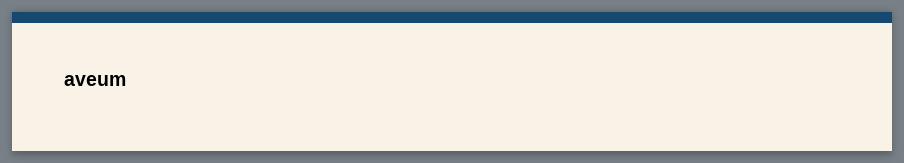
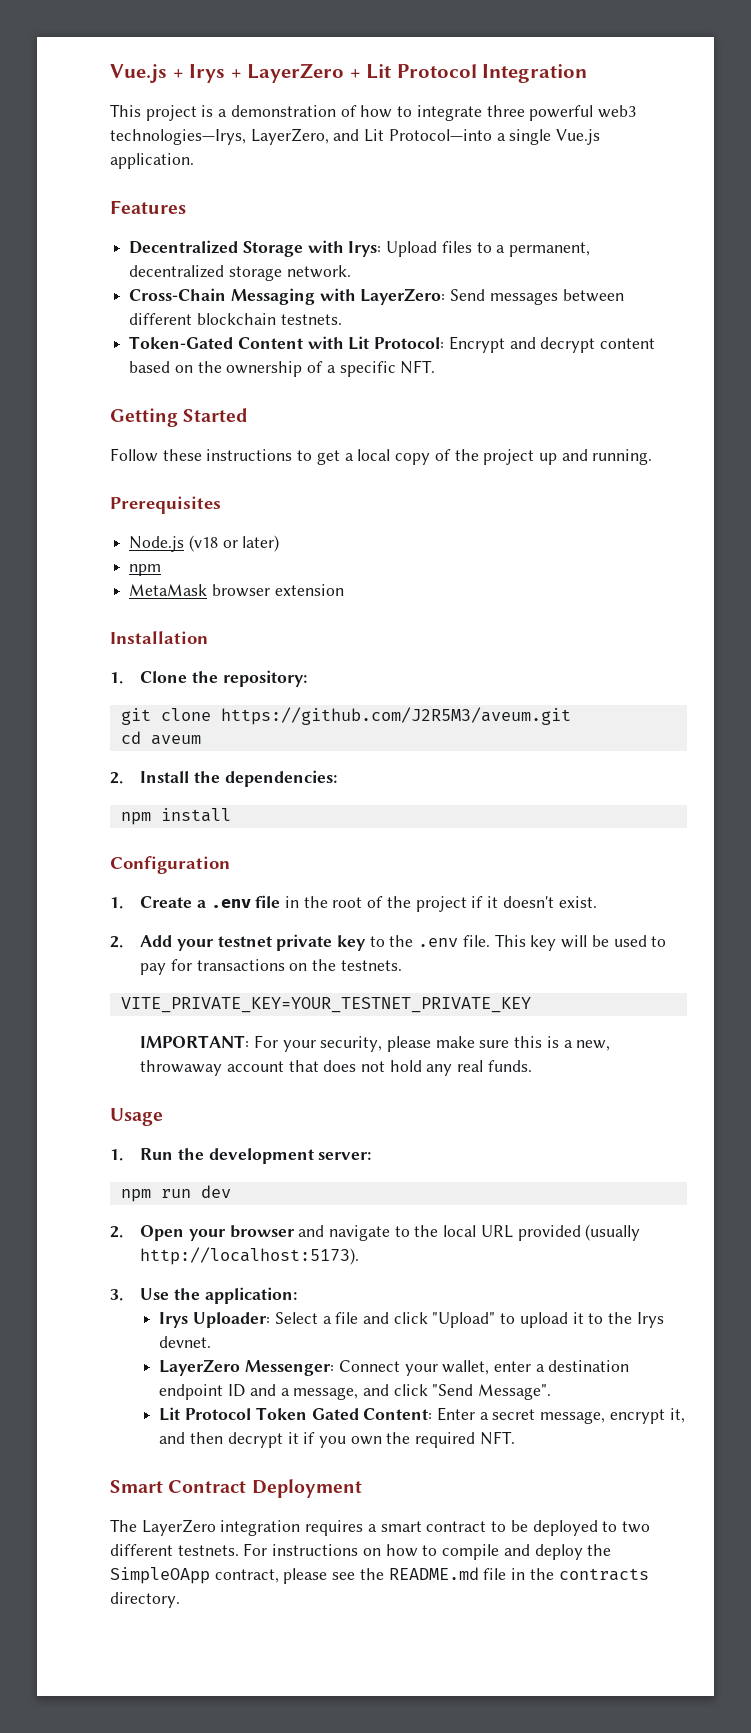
[64,75,126,86] aveum -> [110,63,588,83] [110,104,636,121] [110,128,601,145] [110,153,194,169] [110,200,186,214] [129,240,591,257] [129,265,351,281] [129,288,624,305] [129,313,342,325] [129,336,656,353] [129,360,436,377] [110,408,249,427] [110,448,653,465] [110,496,221,514] [129,535,280,552] [129,564,162,576] [129,584,344,597] [110,631,208,644] [110,670,307,687] [120,707,571,725] [120,731,201,745] [110,770,337,787] [120,808,231,825] [110,856,230,874] [110,895,597,912] [110,934,667,951] [140,959,402,975] [120,997,531,1013] [140,1035,611,1052] [140,1060,532,1076] [110,1108,163,1126] [110,1148,372,1164] [120,1185,231,1202] [110,1224,641,1241] [140,1247,360,1265] [110,1287,297,1304] [159,1312,664,1328] [159,1336,212,1348] [159,1359,630,1376] [159,1384,552,1400] [159,1407,685,1424] [159,1431,515,1448] [110,1479,362,1498] [110,1519,650,1536] [110,1543,612,1560] [110,1567,649,1584] [110,1592,180,1608] Vue.js + Irys + LayerZero + Lit Protocol Integration // This project is a demonstration of how to integrate three powerful web3 technologies—Irys, LayerZero, and Lit Protocol—into a single Vue.js application. // Features // Decentralized Storage with Irys: Upload files to a permanent, decentralized storage network. // Cross-Chain Messaging with LayerZero: Send messages between different blockchain testnets. // Token-Gated Content with Lit Protocol: Encrypt and decrypt content based on the ownership of a specific NFT. // Getting Started // Follow these instructions to get a local copy of the project up and running. // Prerequisites // Node.js (v18 or later) // npm // MetaMask browser extension // Installation // 1. Clone the repository: // git clone https://github.com/J2R5M3/aveum.git // cd aveum // 2. Install the dependencies: // npm install // Configuration // 1. Create a .env file in the root of the project if it doesn't exist. // 2. Add your testnet private key to the .env file. This key will be used to pay for transactions on the testnets. // VITE_PRIVATE_KEY=YOUR_TESTNET_PRIVATE_KEY // IMPORTANT: For your security, please make sure this is a new, throwaway account that does not hold any real funds. // Usage // 1. Run the development server: // npm run dev // 2. Open your browser and navigate to the local URL provided (usually http://localhost:5173). // 3. Use the application: // Irys Uploader: Select a file and click "Upload" to upload it to the Irys devnet. // LayerZero Messenger: Connect your wallet, enter a destination endpoint ID and a message, and click "Send Message". // Lit Protocol Token Gated Content: Enter a secret message, encrypt it, and then decrypt it if you own the required NFT. // Smart Contract Deployment // The LayerZero integration requires a smart contract to be deployed to two different testnets. For instructions on how to compile and deploy the SimpleOApp contract, please see the README.md file in the contracts directory.

